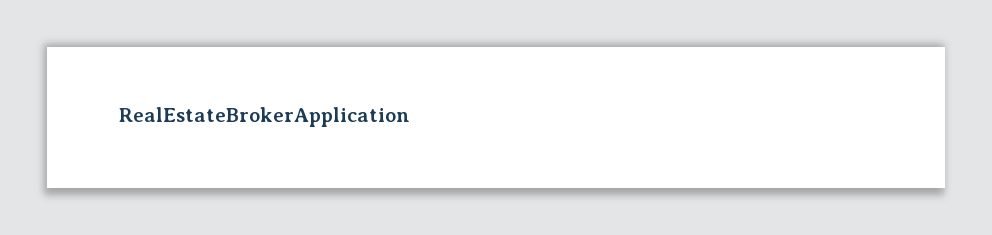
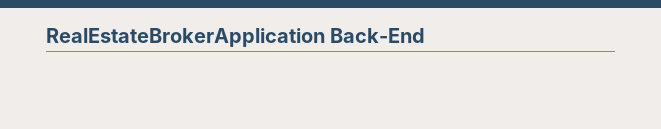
(410, 117) none -> [330,28,426,43] Back-End

